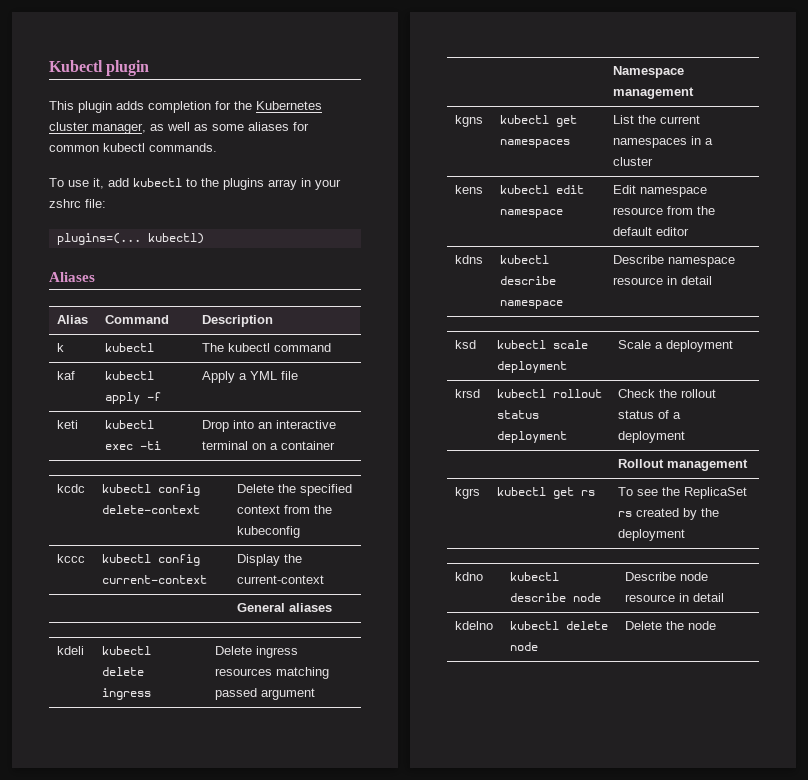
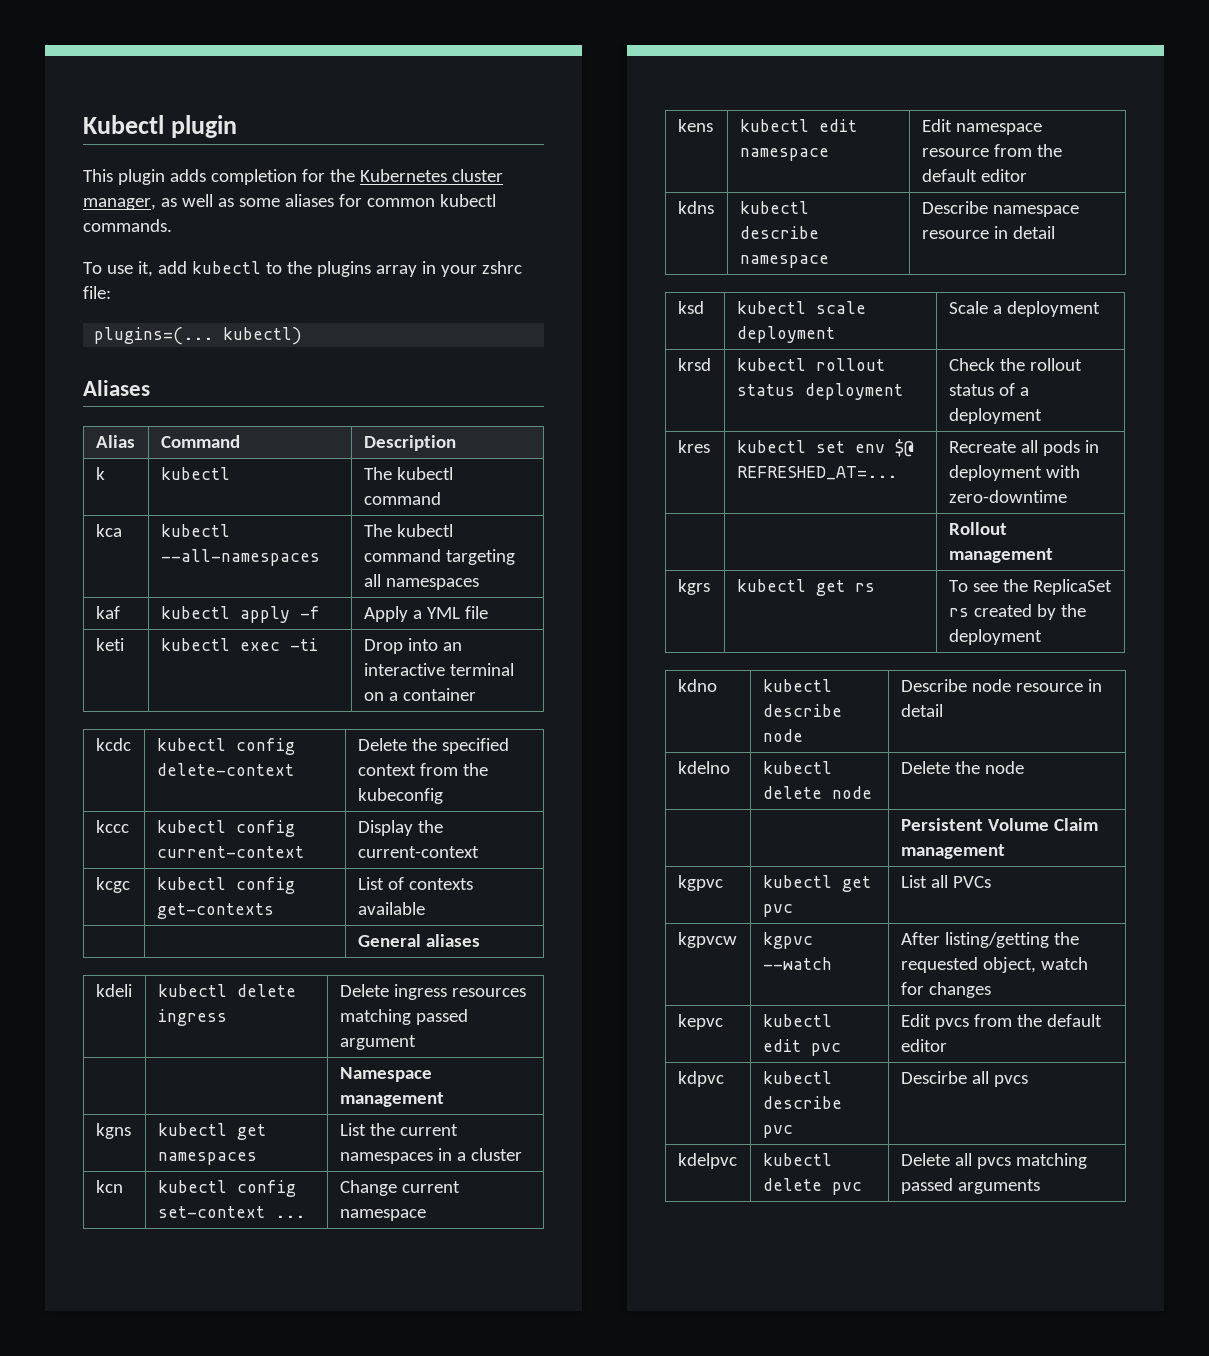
(332, 347) none -> [95,524,122,537] [160,524,230,537] [160,549,320,566] [363,524,453,537] [363,549,515,565] [363,574,479,590] // kca | kubectl --all-namespaces | The kubectl command targeting all namespaces
(325, 579) none -> [95,877,130,893] [156,877,295,894] [156,903,274,919] [357,877,473,890] [357,902,425,915] // kcgc | kubectl config get-contexts | List of contexts available
(654, 161) none -> [95,1180,123,1193] [157,1180,296,1197] [157,1206,305,1218] [339,1180,460,1196] [339,1209,426,1221] // kcn | kubectl config set-context ... | Change current namespace
(686, 437) none -> [677,440,710,453] [736,439,914,457] [736,466,897,480] [948,440,1099,456] [948,465,1080,481] [948,490,1067,503] // kres | kubectl set env $@ REFRESHED_AT=... | Recreate all pods in deployment with zero-downtime
(717, 625) none -> [900,818,1098,831] [900,844,1005,859] [677,875,723,891] [762,875,871,892] [762,904,793,917] [900,875,991,888] [677,932,737,948] [762,932,813,949] [762,957,832,970] [900,932,1079,948] [900,957,1088,973] [900,982,991,998] [677,1014,723,1030] [762,1014,832,1027] [762,1039,841,1056] [900,1014,1102,1030] [900,1039,947,1052] [677,1071,724,1087] [762,1071,832,1084] [762,1096,842,1109] [762,1125,793,1138] [900,1071,1028,1087] [677,1153,737,1169] [762,1153,832,1166] [762,1178,862,1195] [900,1153,1087,1169] [900,1178,1040,1194] // | | Persistent Volume Claim management // kgpvc | kubectl get pvc | List all PVCs // kgpvcw | kgpvc --watch | After listing/getting the requested object, watch for changes // kepvc | kubectl edit pvc | Edit pvcs from the default editor // kdpvc | kubectl describe pvc | Descirbe all pvcs // kdelpvc | kubectl delete pvc | Delete all pvcs matching passed arguments

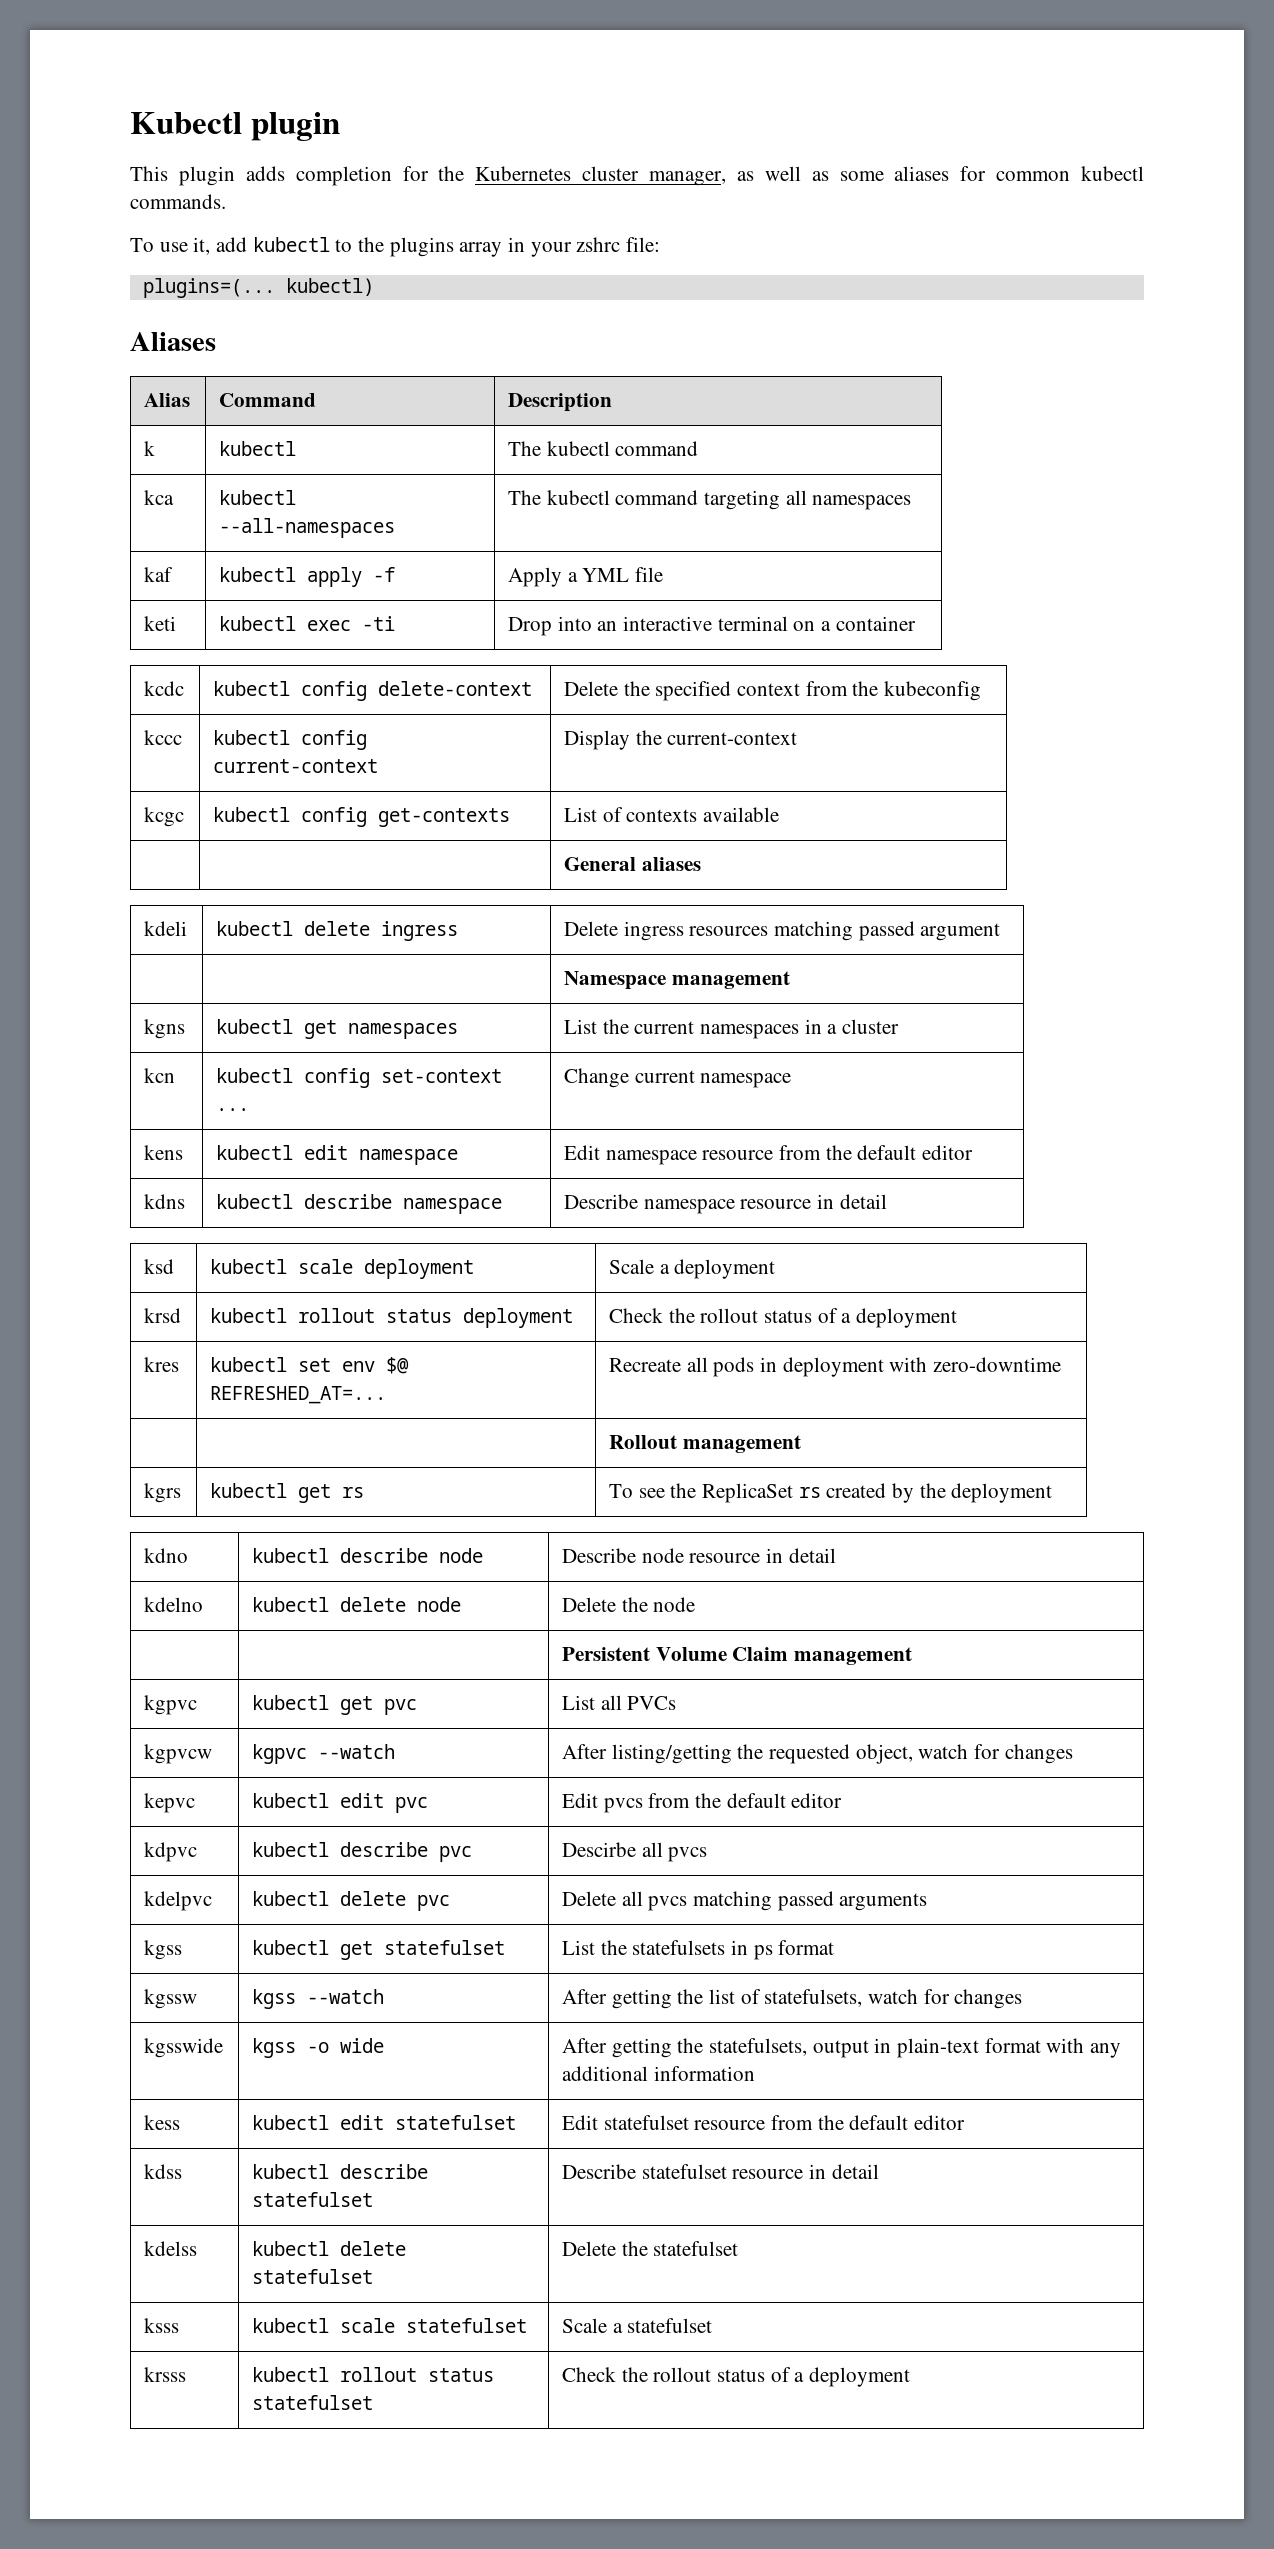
(1040, 1186) none -> [144,1940,183,1960] [252,1940,506,1960] [562,1940,835,1960] [144,1989,198,2009] [252,1989,385,2009] [562,1989,1023,2009] [144,2038,224,2058] [252,2038,385,2058] [562,2038,1122,2058] [562,2066,755,2081] [144,2115,181,2130] [252,2115,517,2130] [562,2115,966,2130] [144,2164,183,2179] [252,2164,429,2179] [252,2192,374,2207] [562,2164,879,2179] [144,2241,198,2256] [252,2241,407,2256] [252,2269,374,2284] [562,2241,739,2256] [144,2318,180,2333] [252,2318,528,2333] [562,2318,713,2333] [144,2367,187,2382] [252,2367,495,2382] [252,2395,374,2410] [562,2367,911,2387] // kgss | kubectl get statefulset | List the statefulsets in ps format // kgssw | kgss --watch | After getting the list of statefulsets, watch for changes // kgsswide | kgss -o wide | After getting the statefulsets, output in plain-text format with any additional information // kess | kubectl edit statefulset | Edit statefulset resource from the default editor // kdss | kubectl describe statefulset | Describe statefulset resource in detail // kdelss | kubectl delete statefulset | Delete the statefulset // ksss | kubectl scale statefulset | Scale a statefulset // krsss | kubectl rollout status statefulset | Check the rollout status of a deployment

